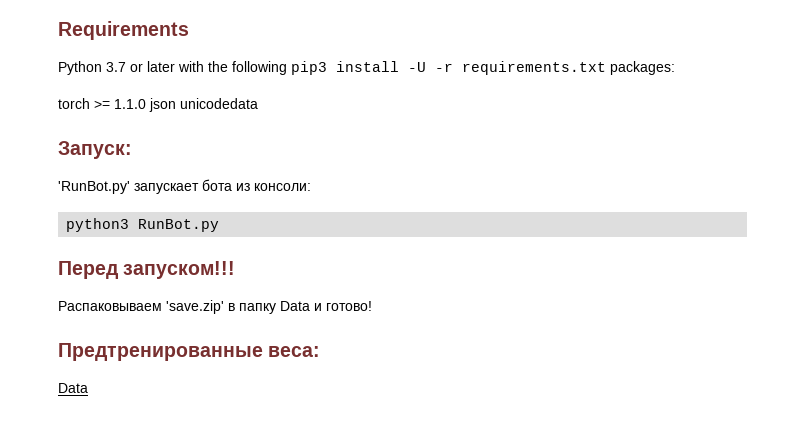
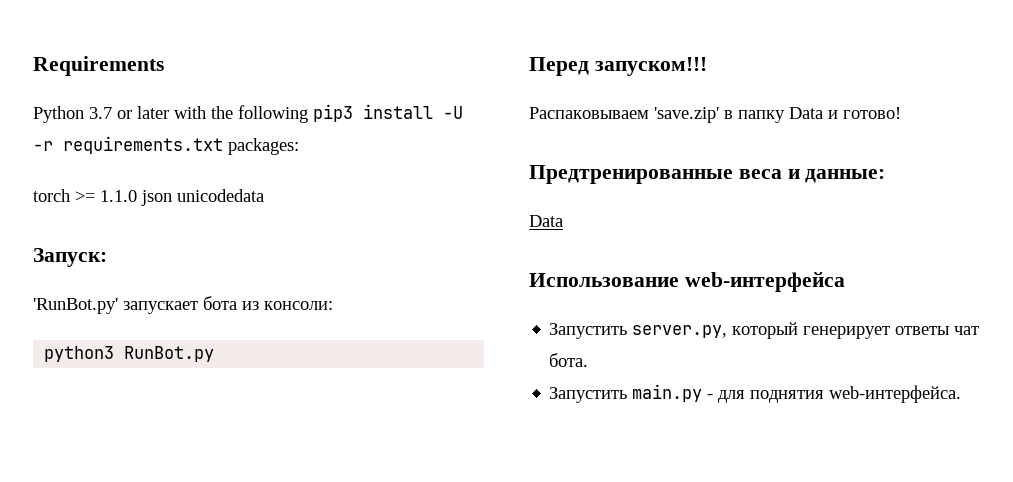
[268,346,321,357] [58,383,88,393] веса: // Data -> [738,169,886,183] [529,215,563,227] [529,272,845,292] [549,322,980,339] [549,353,589,367] [549,384,962,403] веса и данные: // Data // Использование web-интерфейса // Запустить server.py, который генерирует ответы чат бота. // Запустить main.py - для поднятия web-интерфейса.

